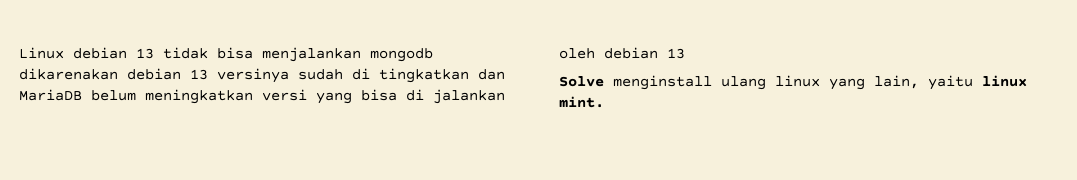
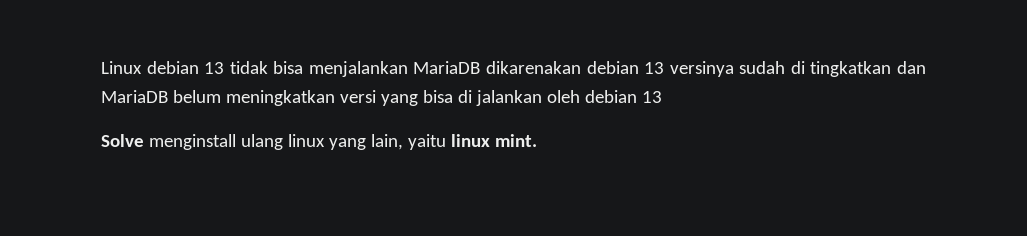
[370,48,433,62] mongodb -> [413,61,481,74] MariaDB

